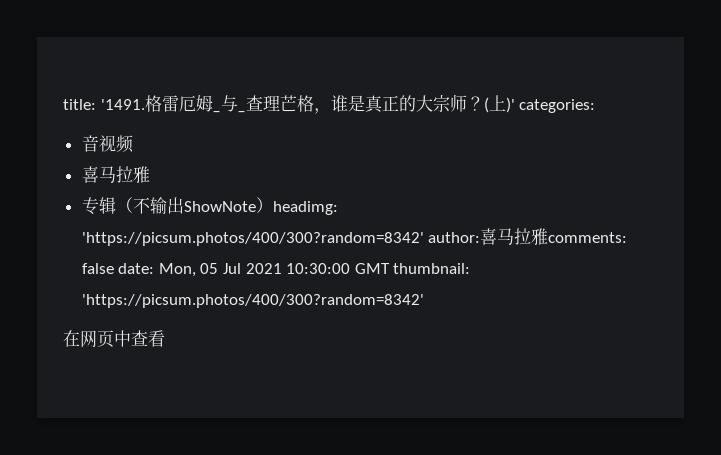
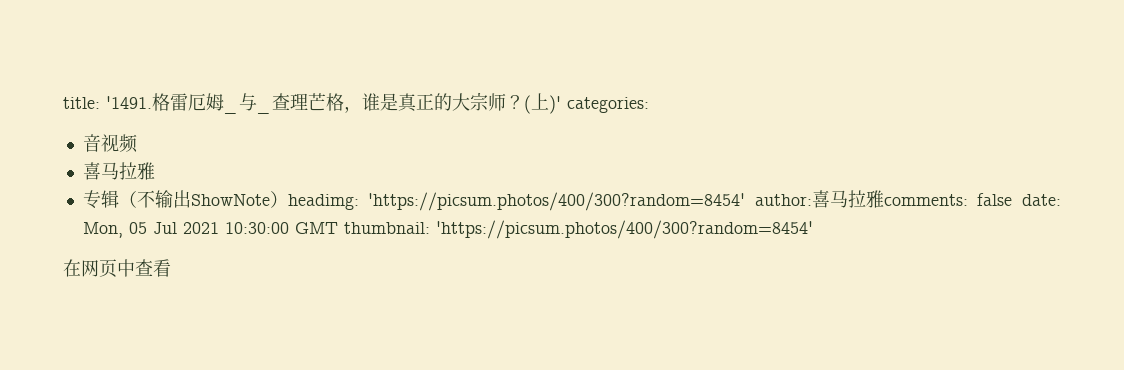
[81,232,424,246] 'https://picsum.photos/400/300?random=8342' -> [368,192,746,211] 'https://picsum.photos/400/300?random=8454'
[81,294,424,308] 'https://picsum.photos/400/300?random=8342' -> [435,220,813,239] 'https://picsum.photos/400/300?random=8454'

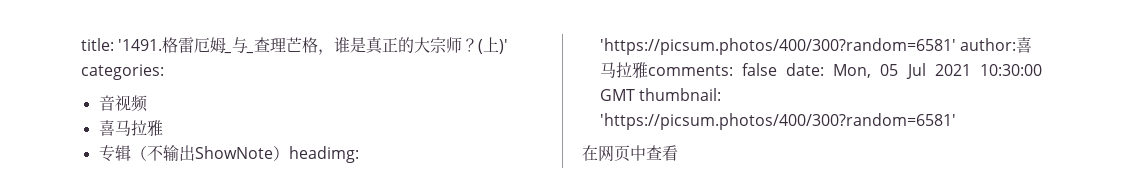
[368,192,746,211] 'https://picsum.photos/400/300?random=8454' -> [599,38,956,55] 'https://picsum.photos/400/300?random=6581'
[435,220,813,239] 'https://picsum.photos/400/300?random=8454' -> [599,113,956,130] 'https://picsum.photos/400/300?random=6581'

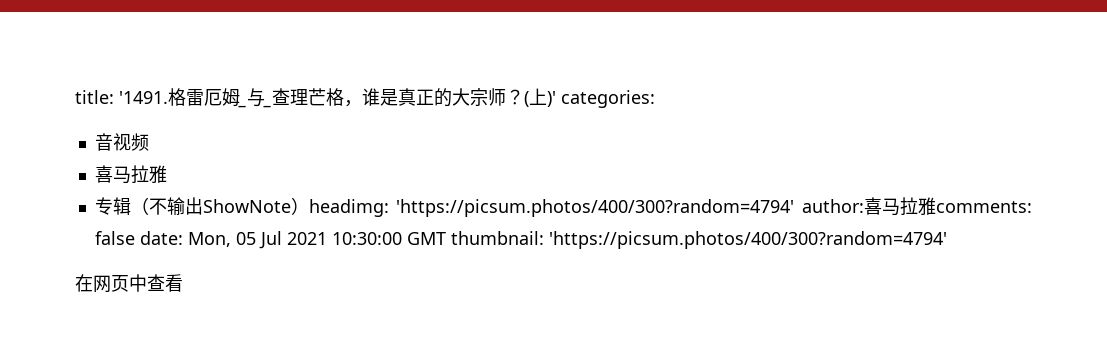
[599,38,956,55] 'https://picsum.photos/400/300?random=6581' -> [396,199,795,217] 'https://picsum.photos/400/300?random=4794'
[599,113,956,130] 'https://picsum.photos/400/300?random=6581' -> [548,231,947,249] 'https://picsum.photos/400/300?random=4794'

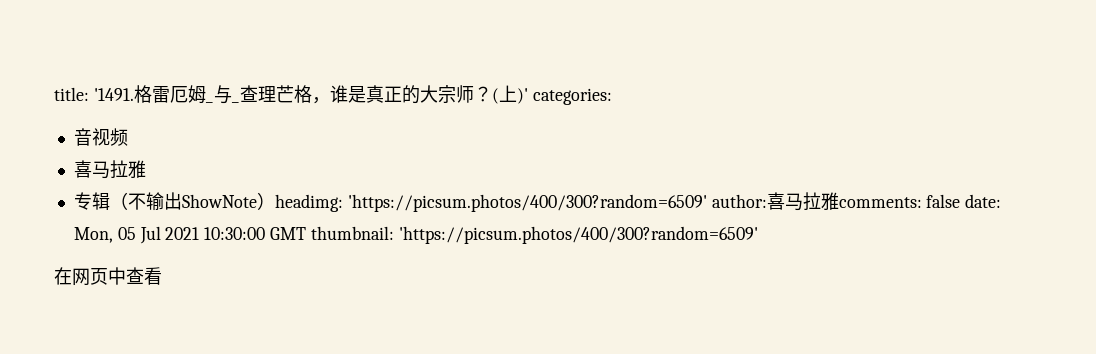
[396,199,795,217] 'https://picsum.photos/400/300?random=4794' -> [347,194,707,212] 'https://picsum.photos/400/300?random=6509'
[548,231,947,249] 'https://picsum.photos/400/300?random=4794' -> [398,226,758,244] 'https://picsum.photos/400/300?random=6509'

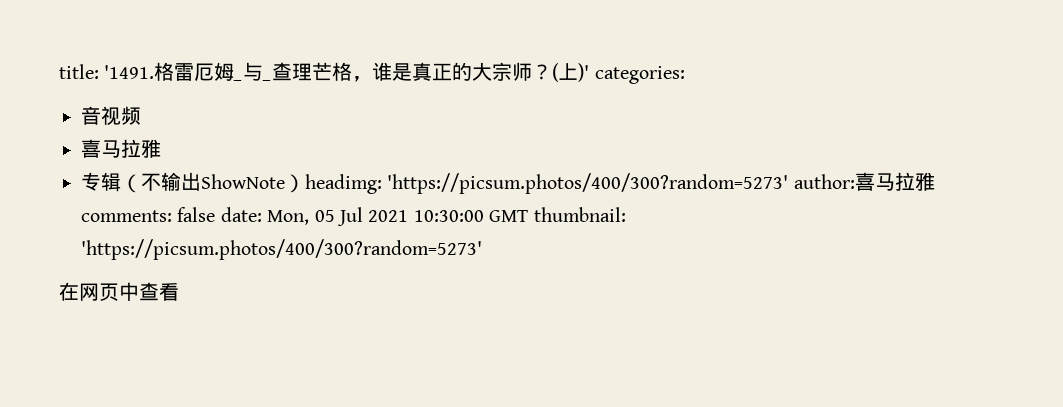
[347,194,707,212] 'https://picsum.photos/400/300?random=6509' -> [387,173,789,194] 'https://picsum.photos/400/300?random=5273'
[398,226,758,244] 'https://picsum.photos/400/300?random=6509' -> [81,239,482,260] 'https://picsum.photos/400/300?random=5273'

